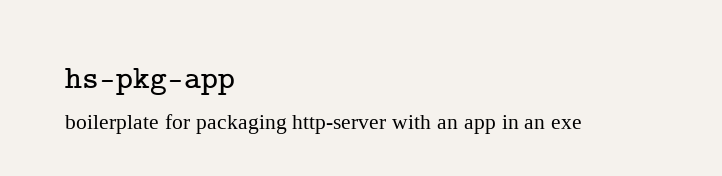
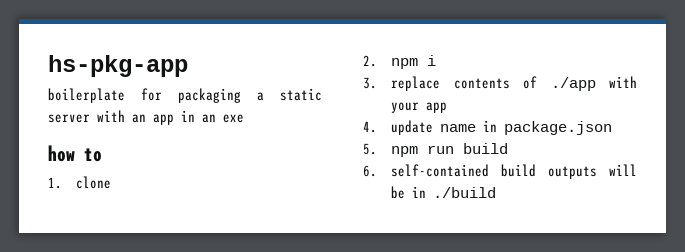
[292,115,387,134] http-server -> [257,88,322,101] [48,114,90,123] a static server
(583, 124) none -> [48,145,102,162] [48,176,112,189] [363,55,437,69] [363,76,637,91] [391,102,448,113] [363,120,613,135] [363,143,509,157] [363,164,637,179] [391,186,497,199] // how to // 1. clone // 2. npm i // 3. replace contents of ./app with your app // 4. update name in package.json // 5. npm run build // 6. self-contained build outputs will be in ./build

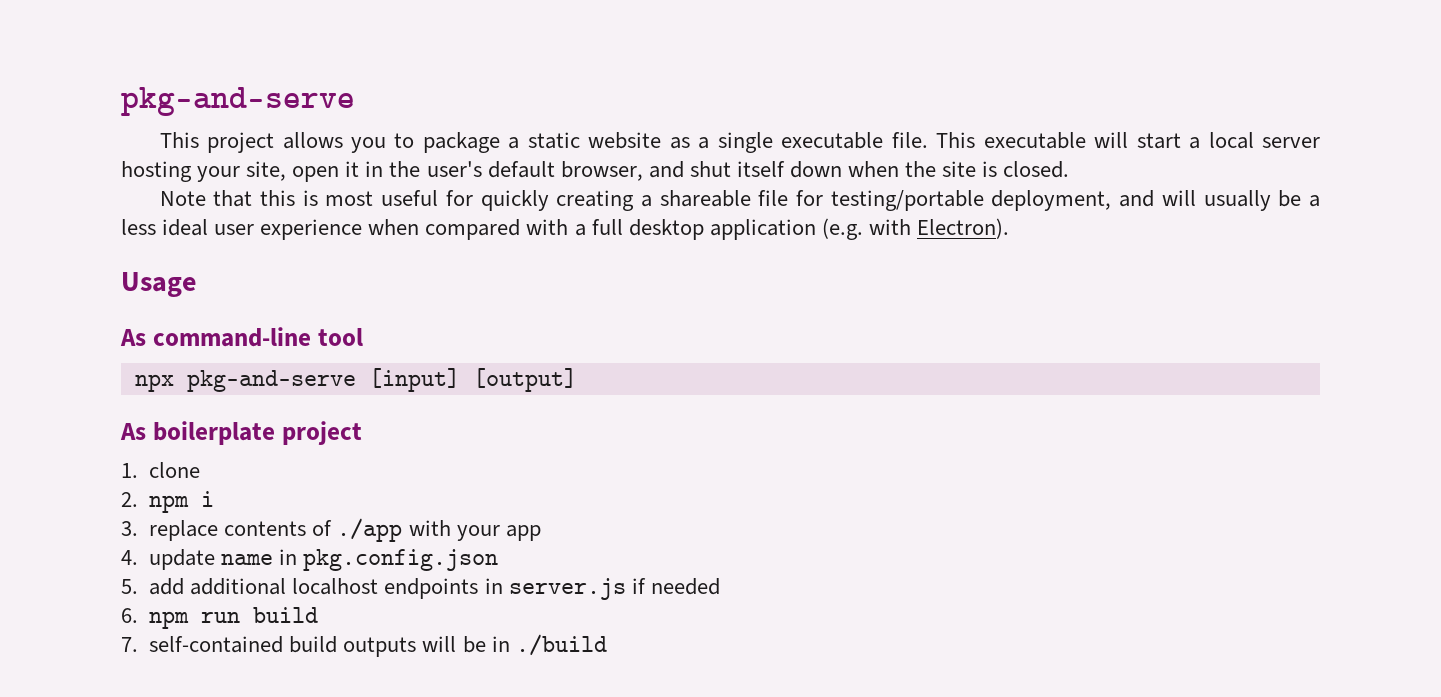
[48,55,188,77] [48,88,322,103] [48,110,244,125] [48,145,102,162] hs-pkg-app // boilerplate for packaging a static server with an app in an exe // how to -> [121,87,355,116] [159,132,1320,153] [121,161,1070,182] [159,190,1320,211] [121,218,1009,240] [121,272,197,297] [120,327,363,347] [134,368,577,392] [120,421,362,445] pkg-and-serve // This project allows you to package a static website as a single executable file. This executable will start a local server hosting your site, open it in the user's default browser, and shut itself down when the site is closed. // Note that this is most useful for quickly creating a shareable file for testing/portable deployment, and will usually be a less ideal user experience when compared with a full desktop application (e.g. with Electron). // Usage // As command-line tool // npx pkg-and-serve [input] [output] // As boilerplate project
[504,121,613,135] [363,143,377,155] package.json // 5. -> [303,549,499,571] [121,578,720,600] [121,608,138,623] pkg.config.json // 5. add additional localhost endpoints in server.js if needed // 6.
[363,165,377,177] 6. -> [121,637,138,652] 7.

